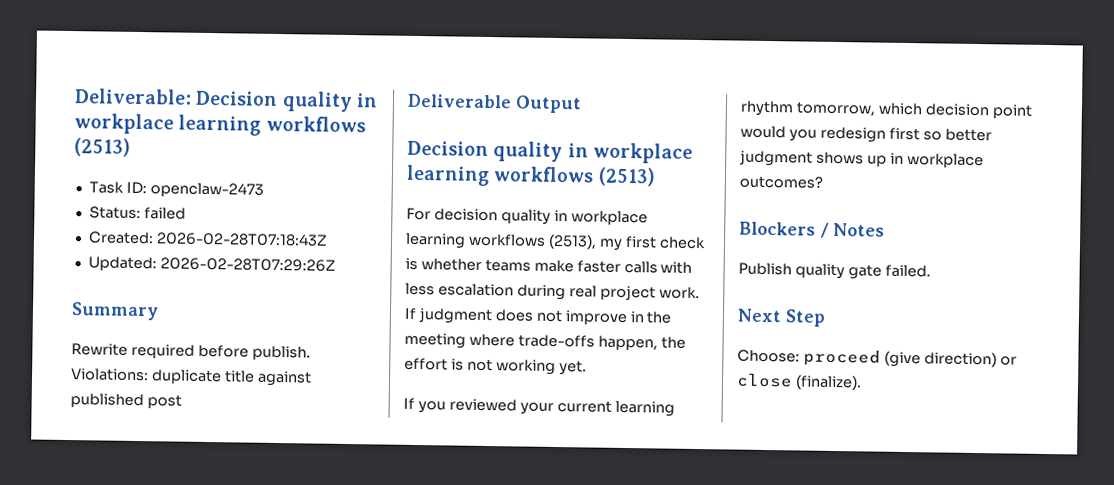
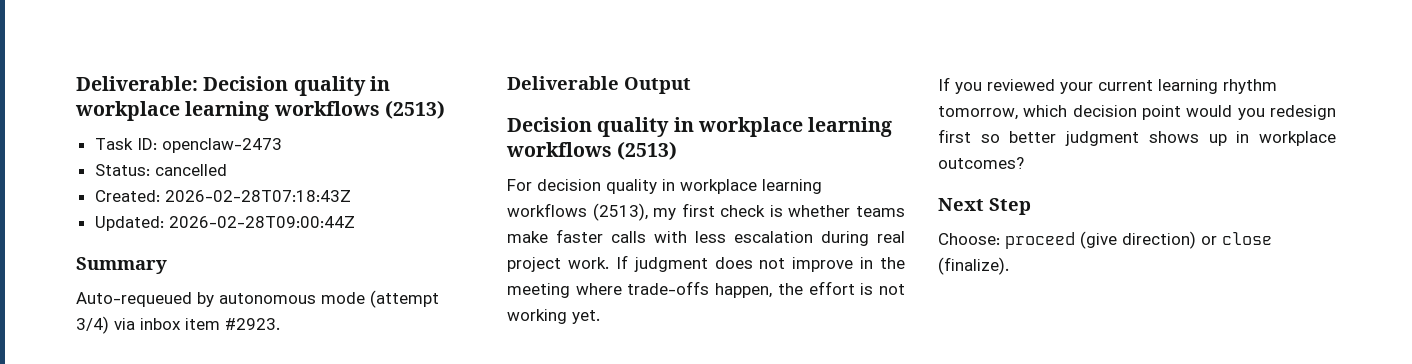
[143,207,186,220] failed -> [154,164,227,176] cancelled
[159,257,335,272] 2026-02-28T07:29:26Z -> [168,216,355,228] 2026-02-28T09:00:44Z
[71,343,311,361] [70,368,312,387] [70,393,182,409] Rewrite required before publish. Violations: duplicate title against published post -> [76,290,439,308] [76,316,280,334] Auto-requeued by autonomous mode (attempt 3/4) via inbox item #2923.
[739,221,885,238] [738,262,931,280] // Blockers / Notes // Publish quality gate failed. -> (1024, 163) none

